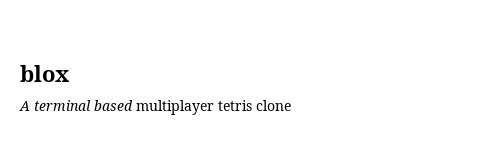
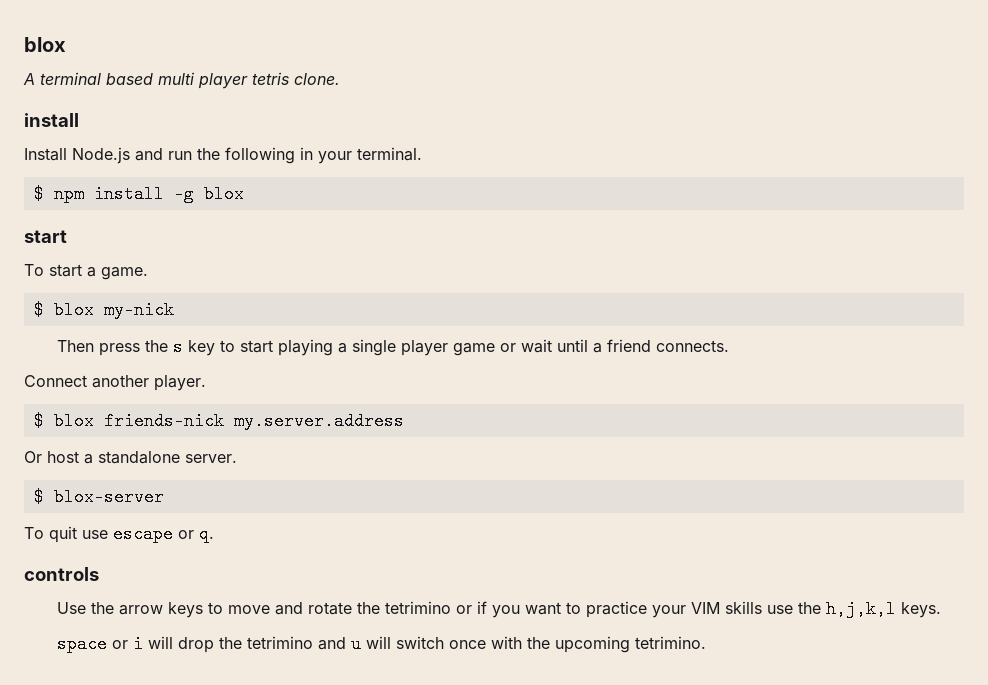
[136,100,291,115] multiplayer tetris clone -> [158,72,340,89] [24,113,79,127] [24,147,422,164] [33,185,244,203] [24,230,67,243] [24,264,148,280] [33,301,174,319] [57,338,730,356] [24,375,206,391] [33,412,404,430] [24,451,237,464] [33,488,164,506] [24,525,214,543] [24,567,99,581] [57,600,942,618] [57,635,707,653] multi player tetris clone. // install // Install Node.js and run the following in your terminal. // $ npm install -g blox // start // To start a game. // $ blox my-nick // Then press the s key to start playing a single player game or wait until a friend connects. // Connect another player. // $ blox friends-nick my.server.address // Or host a standalone server. // $ blox-server // To quit use escape or q. // controls // Use the arrow keys to move and rotate the tetrimino or if you want to practice your VIM skills use the h,j,k,l keys. // space or i will drop the tetrimino and u will switch once with the upcoming tetrimino.

